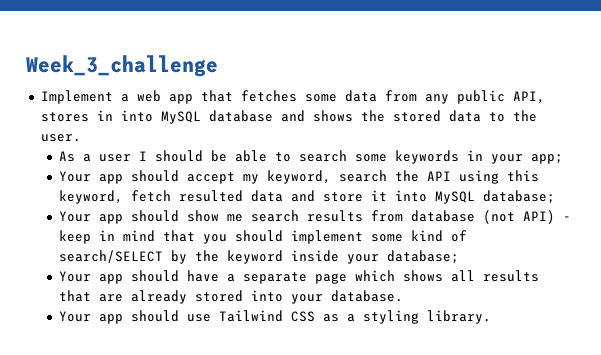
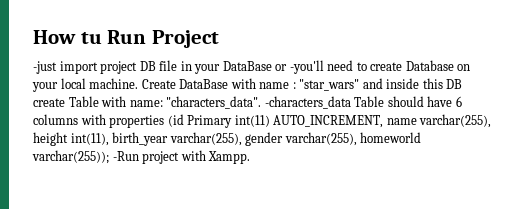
[26,55,218,77] [40,90,545,104] [40,110,537,124] [40,134,81,142] [59,150,564,164] [59,170,540,184] [59,190,556,204] [59,210,572,224] [59,230,468,244] [59,250,460,264] [59,270,540,284] [59,290,404,304] [59,310,492,324] Week_3_challenge // Implement a web app that fetches some data from any public API, stores in into MySQL database and shows the stored data to the user. // As a user I should be able to search some keywords in your app; // Your app should accept my keyword, search the API using this keyword, fetch resulted data and store it into MySQL database; // Your app should show me search results from database (not API) - keep in mind that you should implement some kind of search/SELECT by the keyword inside your database; // Your app should have a separate page which shows all results that are already stored into your database. // Your app should use Tailwind CSS as a styling library. -> [33,30,219,48] [33,60,471,74] [32,78,463,92] [33,96,462,109] [33,114,492,128] [33,132,422,146] [32,150,251,164] How tu Run Project // -just import project DB file in your DataBase or -you'll need to create Database on your local machine. Create DataBase with name : "star_wars" and inside this DB create Table with name: "characters_data". -characters_data Table should have 6 columns with properties (id Primary int(11) AUTO_INCREMENT, name varchar(255), height int(11), birth_year varchar(255), gender varchar(255), homeworld varchar(255)); -Run project with Xampp.

